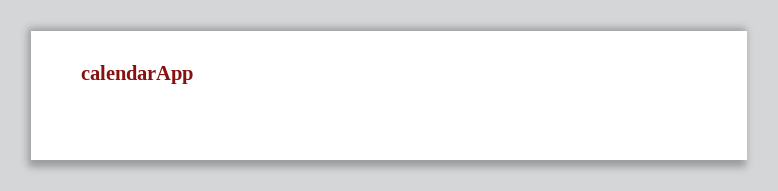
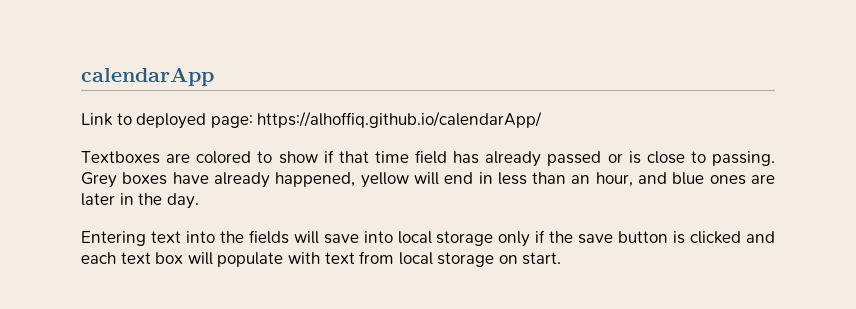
(193, 74) none -> [81,111,543,129] [81,150,775,167] [81,172,775,188] [81,193,199,209] [81,230,775,247] [81,251,562,267] // Link to deployed page: https://alhoffiq.github.io/calendarApp/ // Textboxes are colored to show if that time field has already passed or is close to passing. Grey boxes have already happened, yellow will end in less than an hour, and blue ones are later in the day. // Entering text into the fields will save into local storage only if the save button is clicked and each text box will populate with text from local storage on start.

